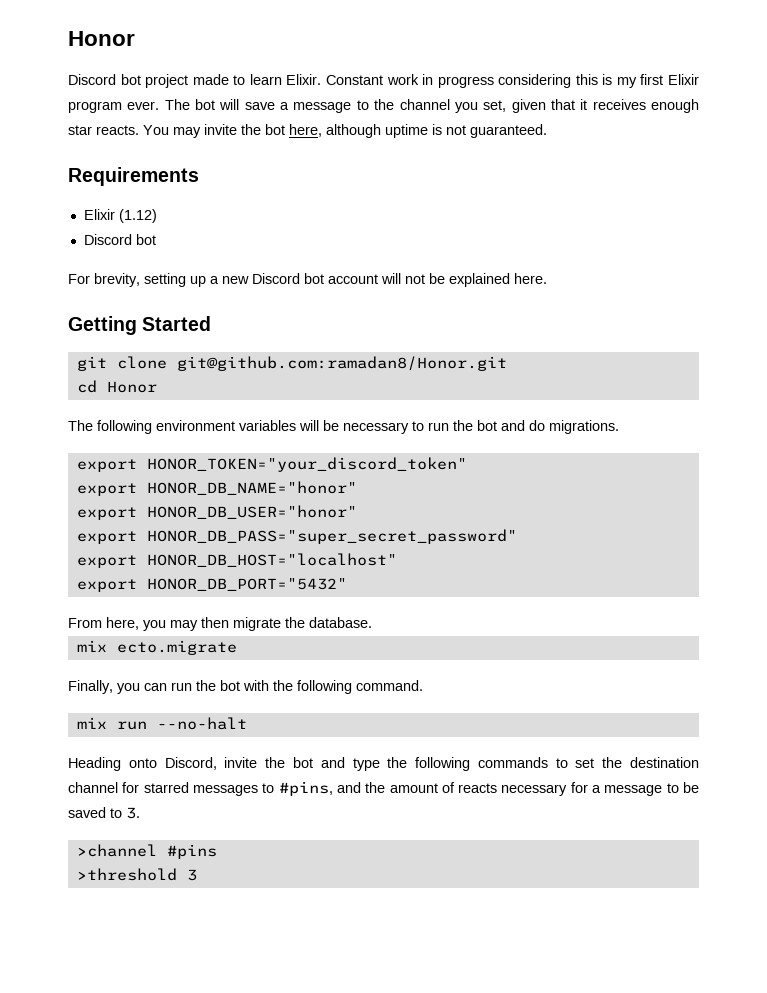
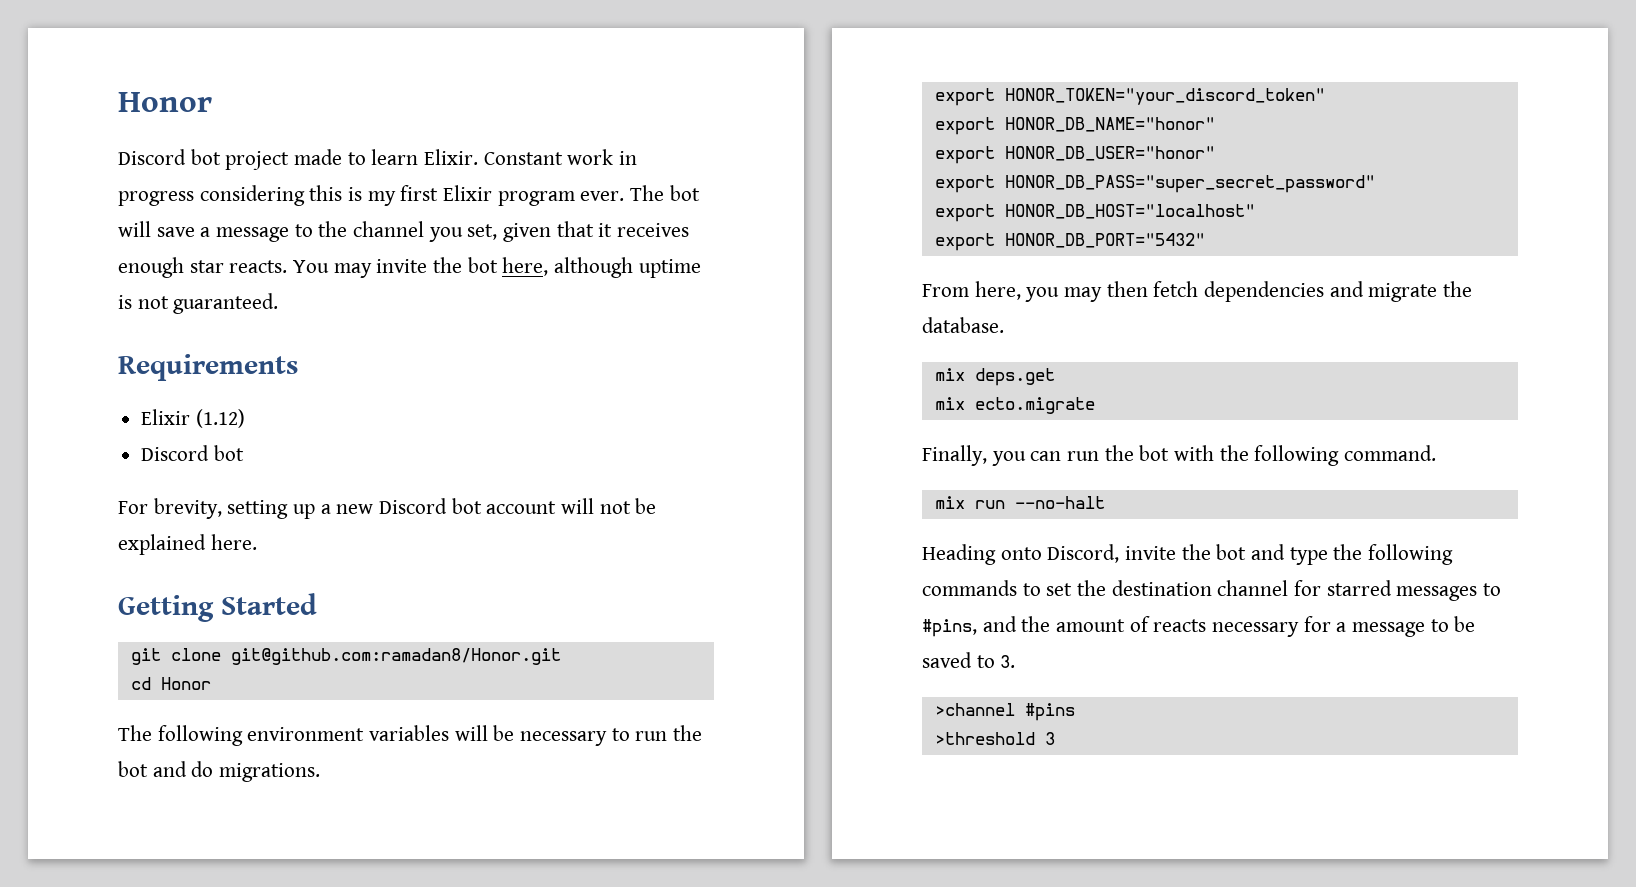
(229, 622) none -> [1153,281,1364,302] fetch dependencies and
(372, 622) none -> [934,368,1055,386] // mix deps.get

